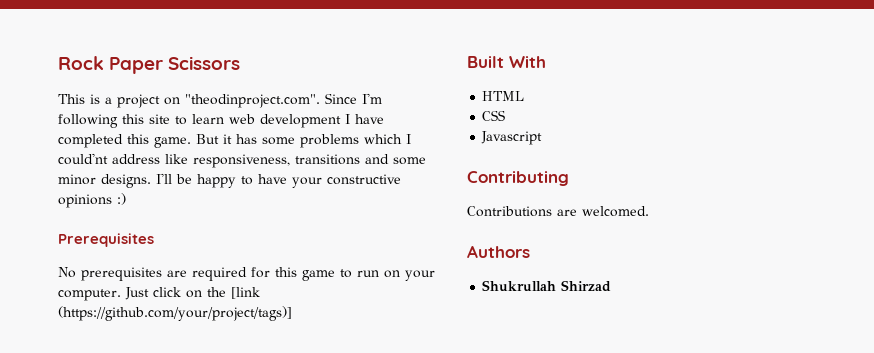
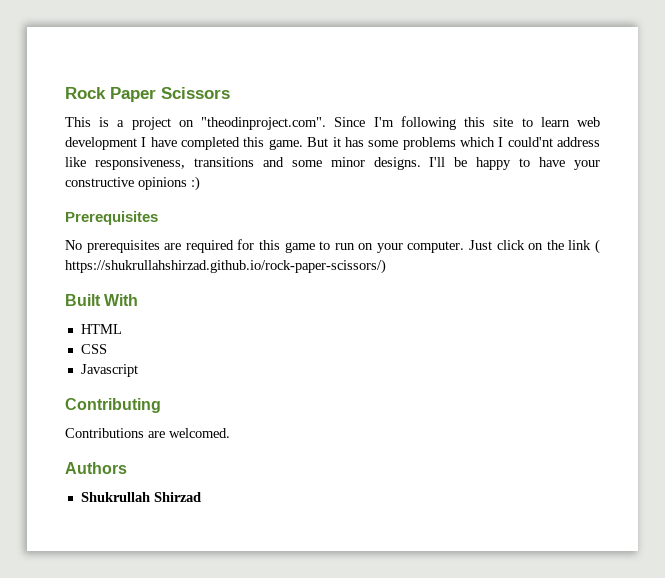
[231,287,260,299] [58,306,292,321] [link (https://github.com/your/project/tags)] -> [568,239,600,254] [65,259,386,274] link ( https://shukrullahshirzad.github.io/rock-paper-scissors/)

